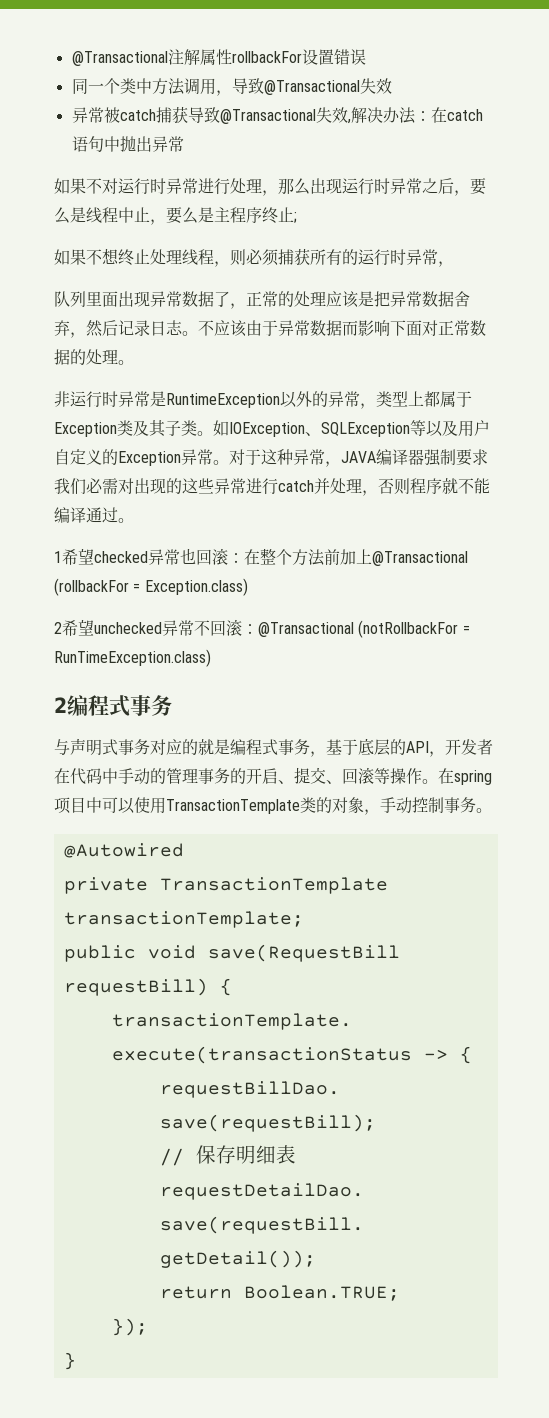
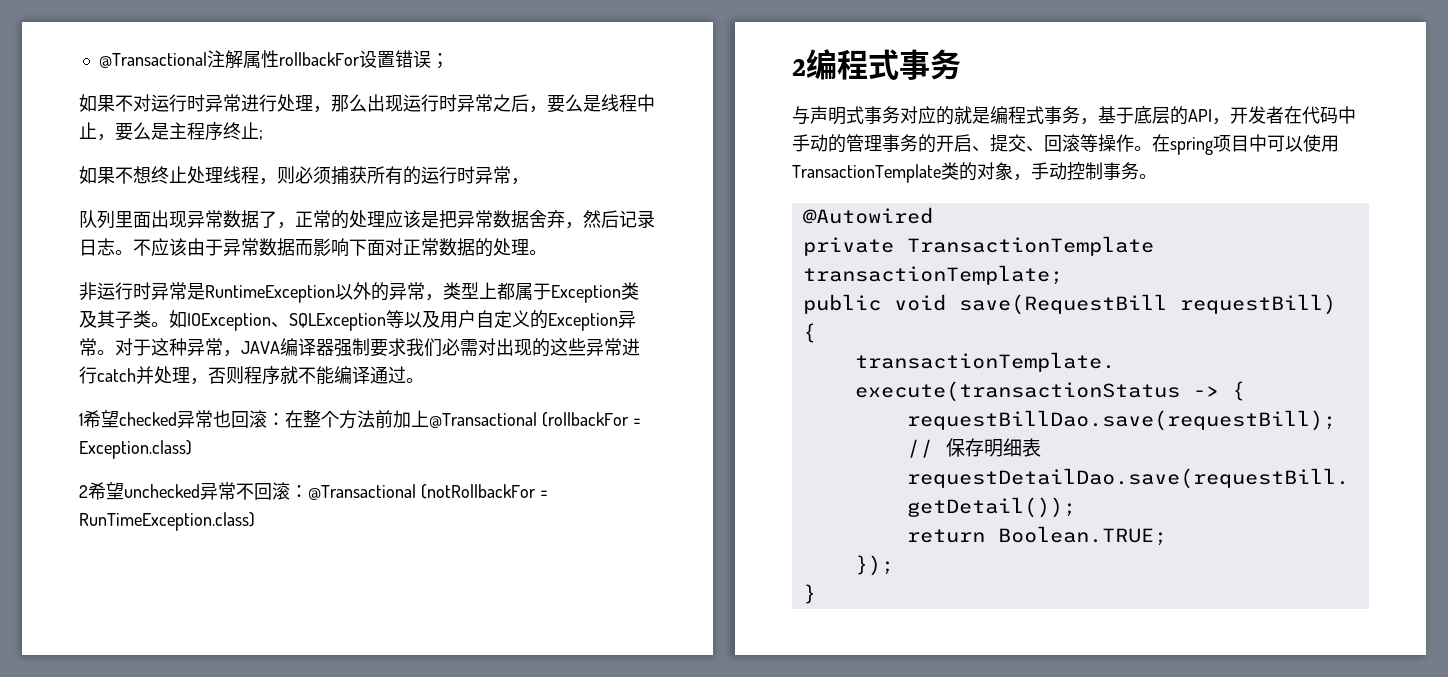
[71,78,392,96] [71,106,483,124] [71,136,184,152] // 同一个类中方法调用，导致@Transactional失效 // 异常被catch捕获导致@Transactional失效,解决办法：在catch语句中抛出异常 -> [430,53,449,69] ；

